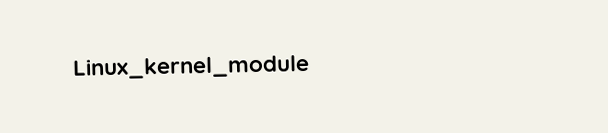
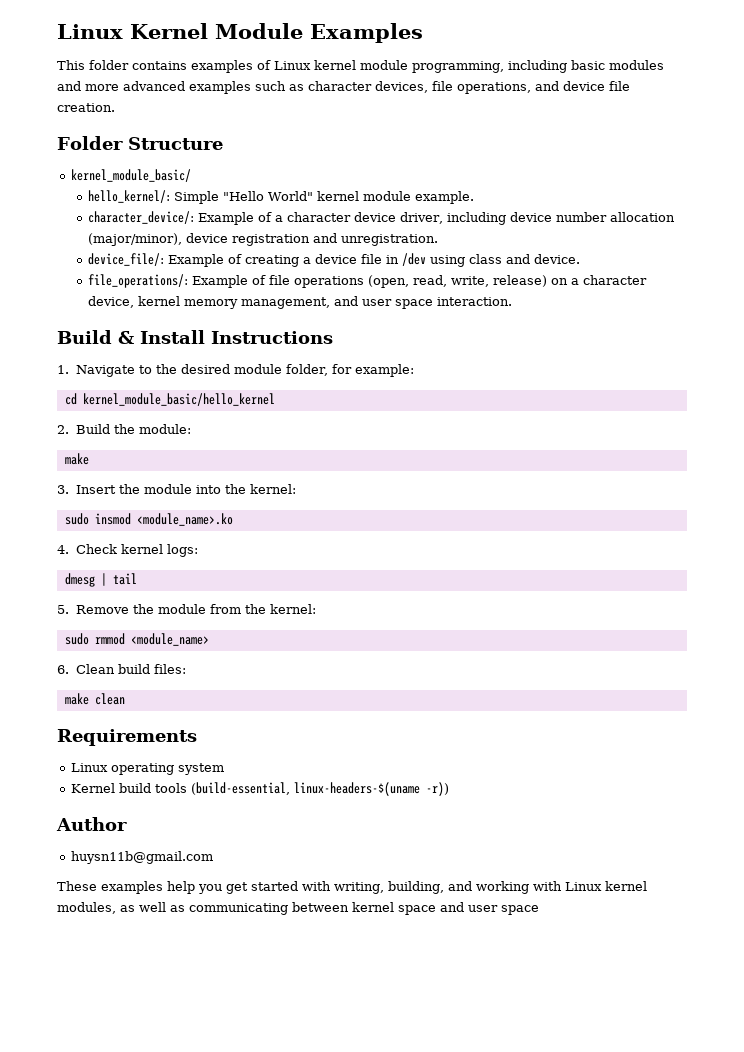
[72,54,310,80] Linux_kernel_module -> [57,23,423,43] [57,60,664,73] [57,81,630,94] [57,103,115,112] [57,136,223,150] [71,169,192,182] [88,190,475,204] [88,211,676,225] [88,233,439,246] [88,253,581,267] [88,274,648,288] [88,296,513,309] [57,330,333,344] [57,364,415,377] [64,393,275,406] [57,424,191,434] [64,453,89,465] [57,484,296,494] [64,513,233,526] [57,544,198,557] [64,573,137,587] [57,604,316,614] [64,633,209,646] [57,664,186,674] [64,693,125,705] [57,729,197,746] [71,763,225,775] [71,782,450,796] [56,817,127,831] [71,851,214,864] [57,881,647,894] [57,902,539,915] Linux Kernel Module Examples // This folder contains examples of Linux kernel module programming, including basic modules and more advanced examples such as character devices, file operations, and device file creation. // Folder Structure // kernel_module_basic/ // hello_kernel/: Simple "Hello World" kernel module example. // character_device/: Example of a character device driver, including device number allocation (major/minor), device registration and unregistration. // device_file/: Example of creating a device file in /dev using class and device. // file_operations/: Example of file operations (open, read, write, release) on a character device, kernel memory management, and user space interaction. // Build & Install Instructions // 1. Navigate to the desired module folder, for example: // cd kernel_module_basic/hello_kernel // 2. Build the module: // make // 3. Insert the module into the kernel: // sudo insmod <module_name>.ko // 4. Check kernel logs: // dmesg | tail // 5. Remove the module from the kernel: // sudo rmmod <module_name> // 6. Clean build files: // make clean // Requirements // Linux operating system // Kernel build tools (build-essential, linux-headers-$(uname -r)) // Author // huysn11b@gmail.com // These examples help you get started with writing, building, and working with Linux kernel modules, as well as communicating between kernel space and user space

